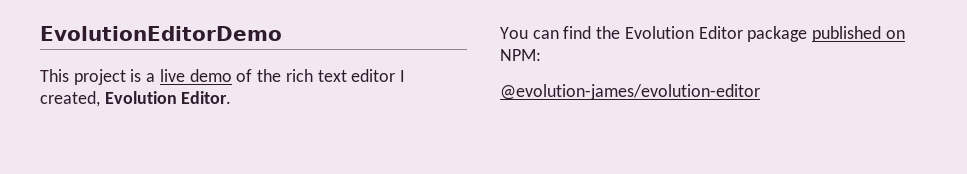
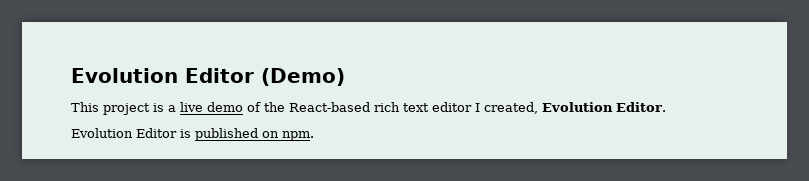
[40,26,282,41] EvolutionEditorDemo -> [71,68,345,86] Evolution Editor (Demo)
(282, 75) none -> [289,102,370,112] React-based
[500,26,808,42] You can find the Evolution Editor package -> [71,128,191,138] Evolution Editor is
[500,49,541,61] [500,84,760,100] NPM: // @evolution-james/evolution-editor -> [282,131,314,141] npm.

